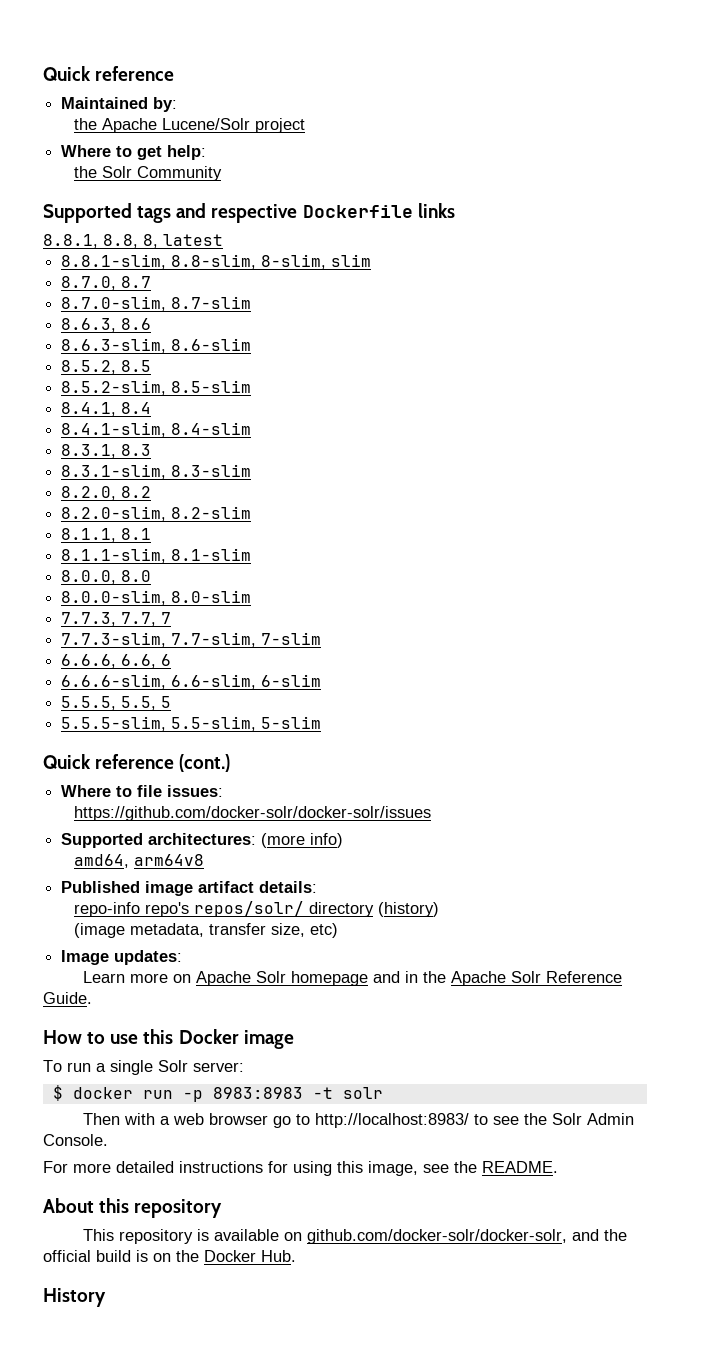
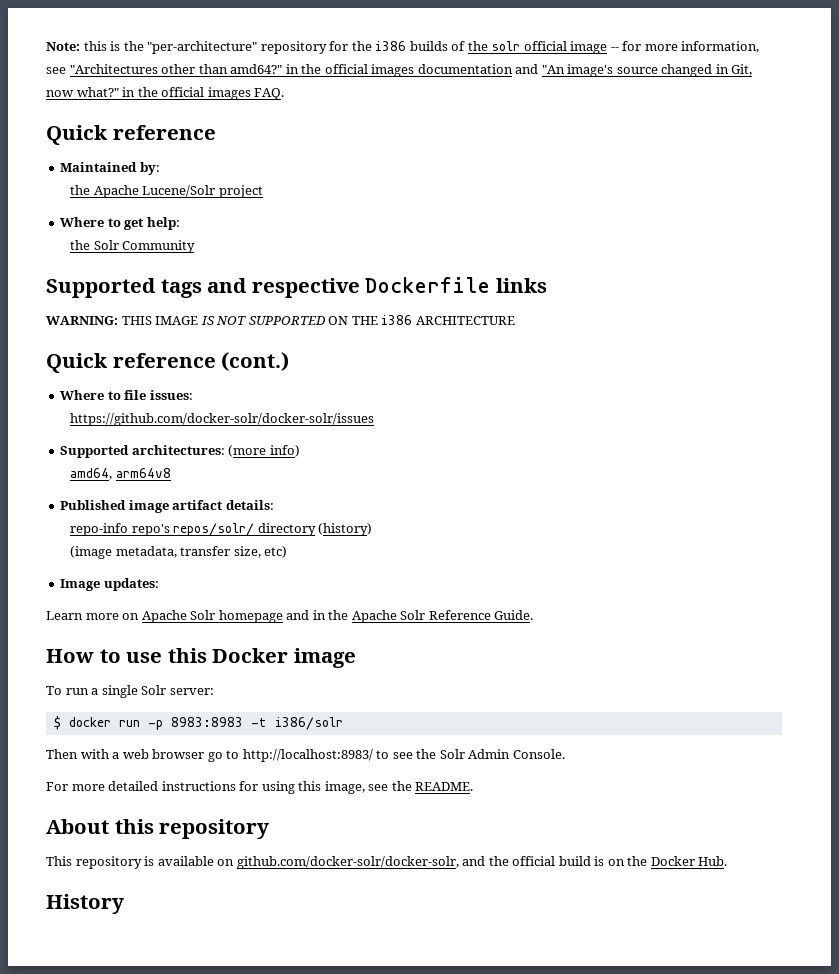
(43, 73) none -> [46,41,760,54] [46,64,753,77] [46,87,285,100] Note: this is the "per-architecture" repository for the i386 builds of the solr official image -- for more information, see "Architectures other than amd64?" in the official images documentation and "An image's source changed in Git, now what?" in the official images FAQ. //
[43,234,223,248] [61,254,372,269] [61,276,152,290] [61,296,252,311] [61,318,152,332] [61,338,252,353] [61,360,152,374] [61,380,252,395] [61,402,152,416] [61,422,252,437] [61,444,152,458] [61,464,252,479] [61,486,152,500] [61,506,252,521] [61,528,152,542] [61,548,252,563] [61,570,152,584] [61,590,252,605] [61,612,172,626] [61,632,322,647] [61,654,172,668] [61,674,322,689] [61,696,172,710] [61,716,322,731] 8.8.1, 8.8, 8, latest // 8.8.1-slim, 8.8-slim, 8-slim, slim // 8.7.0, 8.7 // 8.7.0-slim, 8.7-slim // 8.6.3, 8.6 // 8.6.3-slim, 8.6-slim // 8.5.2, 8.5 // 8.5.2-slim, 8.5-slim // 8.4.1, 8.4 // 8.4.1-slim, 8.4-slim // 8.3.1, 8.3 // 8.3.1-slim, 8.3-slim // 8.2.0, 8.2 // 8.2.0-slim, 8.2-slim // 8.1.1, 8.1 // 8.1.1-slim, 8.1-slim // 8.0.0, 8.0 // 8.0.0-slim, 8.0-slim // 7.7.3, 7.7, 7 // 7.7.3-slim, 7.7-slim, 7-slim // 6.6.6, 6.6, 6 // 6.6.6-slim, 6.6-slim, 6-slim // 5.5.5, 5.5, 5 // 5.5.5-slim, 5.5-slim, 5-slim -> [46,315,515,325] WARNING: THIS IMAGE IS NOT SUPPORTED ON THE i386 ARCHITECTURE
[342,1087,383,1099] solr -> [274,717,343,730] i386/solr

